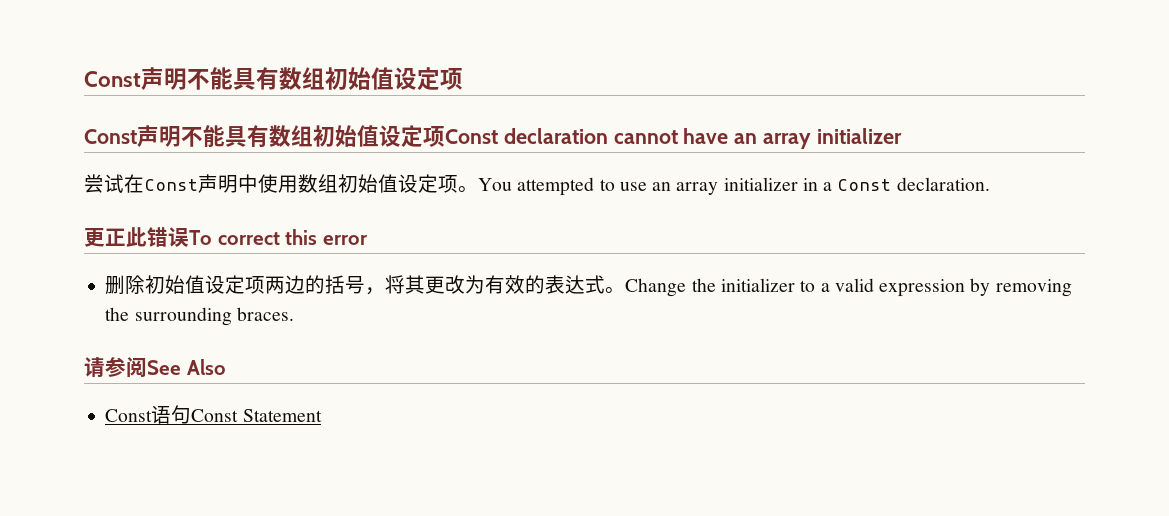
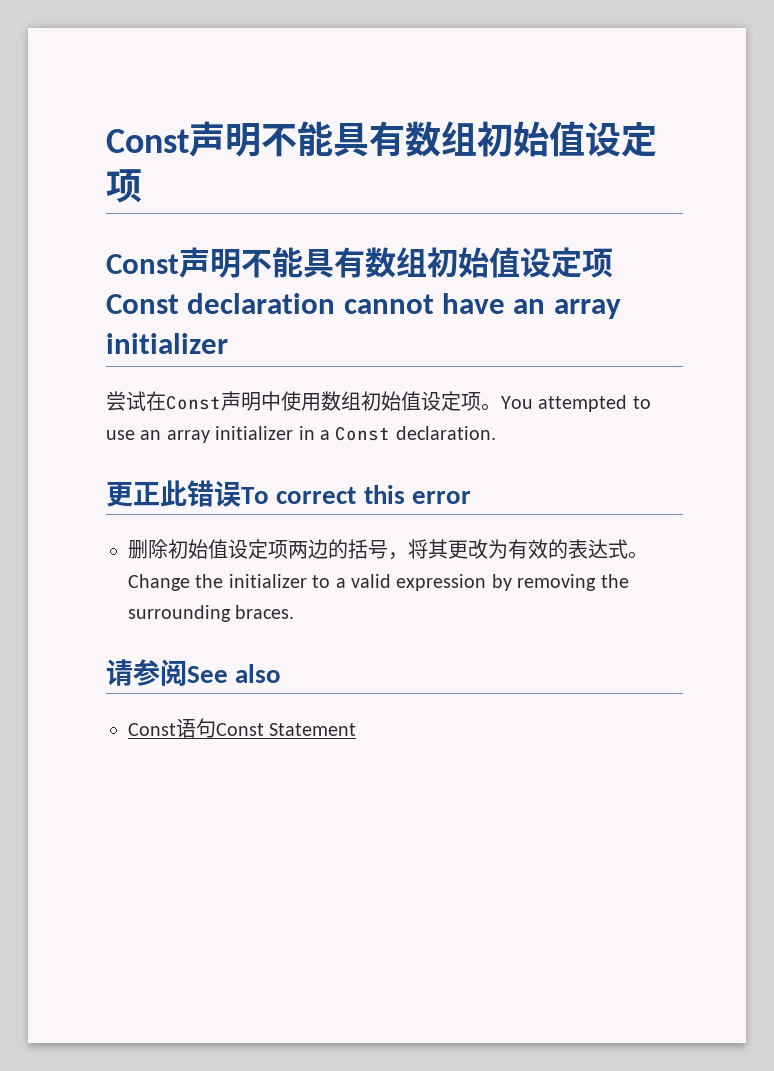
[186,359,226,375] Also -> [235,664,282,683] also

